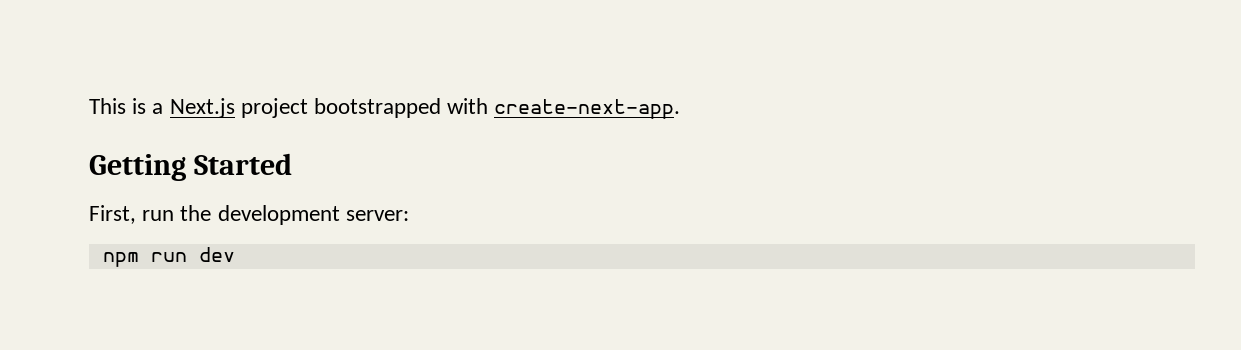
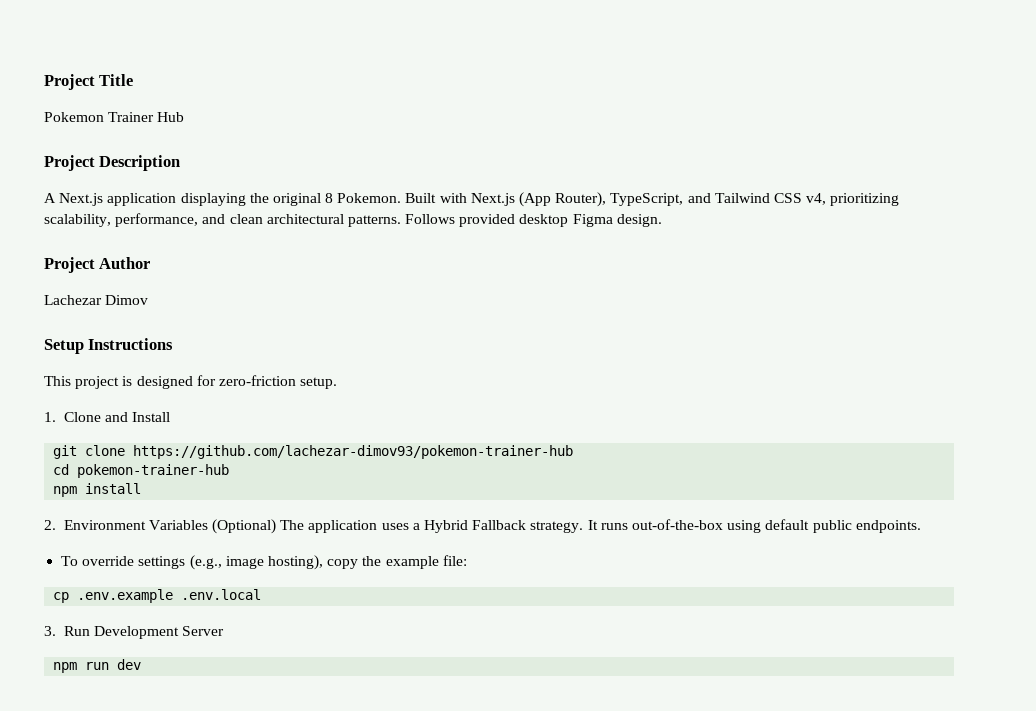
[89,98,681,119] [89,153,292,181] [89,205,409,225] This is a Next.js project bootstrapped with create-next-app. // Getting Started // First, run the development server: -> [44,74,134,90] [44,112,185,122] [44,155,181,171] [44,192,900,207] [44,213,662,227] [44,257,151,273] [44,295,149,305] [44,338,174,354] [44,375,338,389] [44,412,171,422] [53,445,574,459] [53,464,230,478] [53,483,142,497] [44,519,921,534] [61,555,467,570] [53,589,262,603] [44,626,225,639] Project Title // Pokemon Trainer Hub // Project Description // A Next.js application displaying the original 8 Pokemon. Built with Next.js (App Router), TypeScript, and Tailwind CSS v4, prioritizing scalability, performance, and clean architectural patterns. Follows provided desktop Figma design. // Project Author // Lachezar Dimov // Setup Instructions // This project is designed for zero-friction setup. // 1. Clone and Install // git clone https://github.com/lachezar-dimov93/pokemon-trainer-hub // cd pokemon-trainer-hub // npm install // 2. Environment Variables (Optional) The application uses a Hybrid Fallback strategy. It runs out-of-the-box using default public endpoints. // To override settings (e.g., image hosting), copy the example file: // cp .env.example .env.local // 3. Run Development Server

